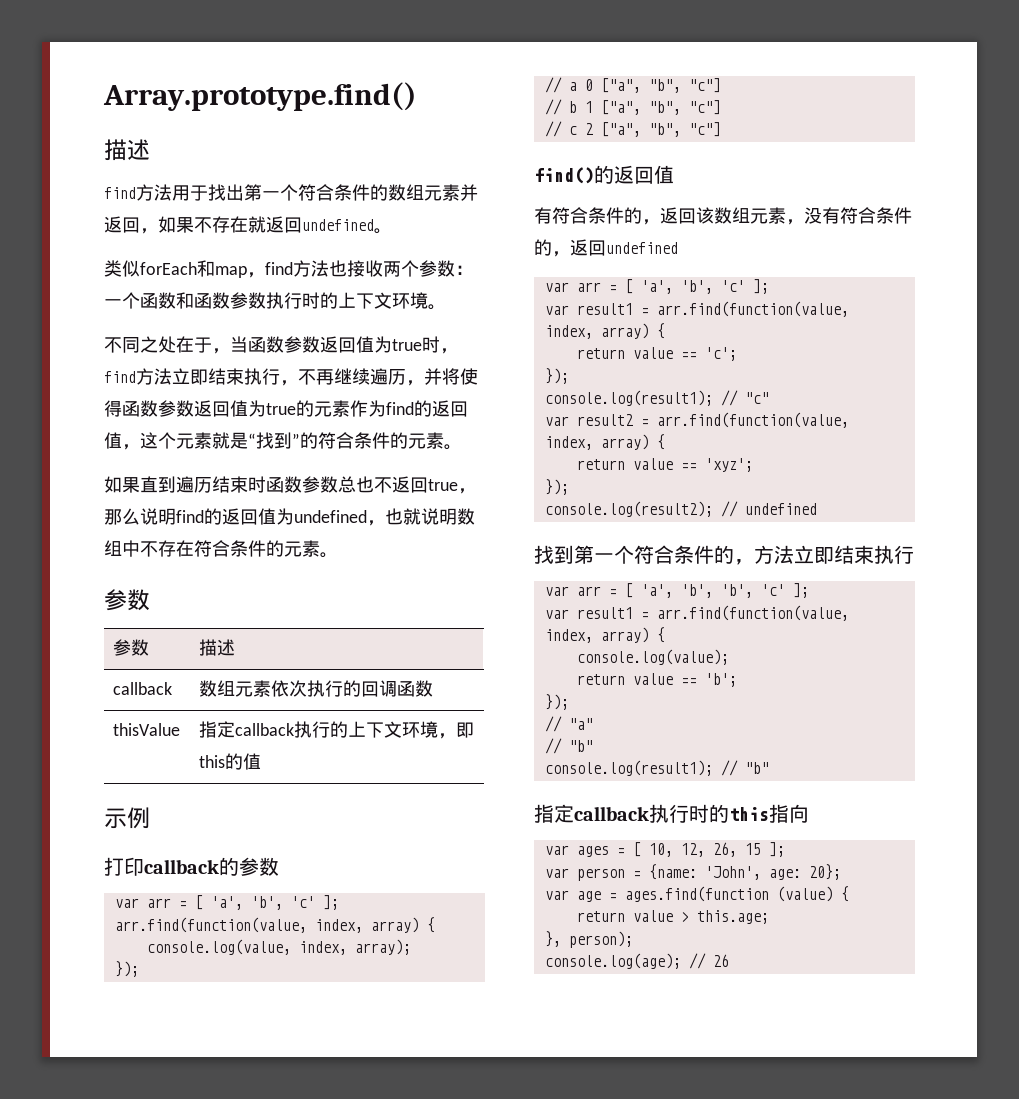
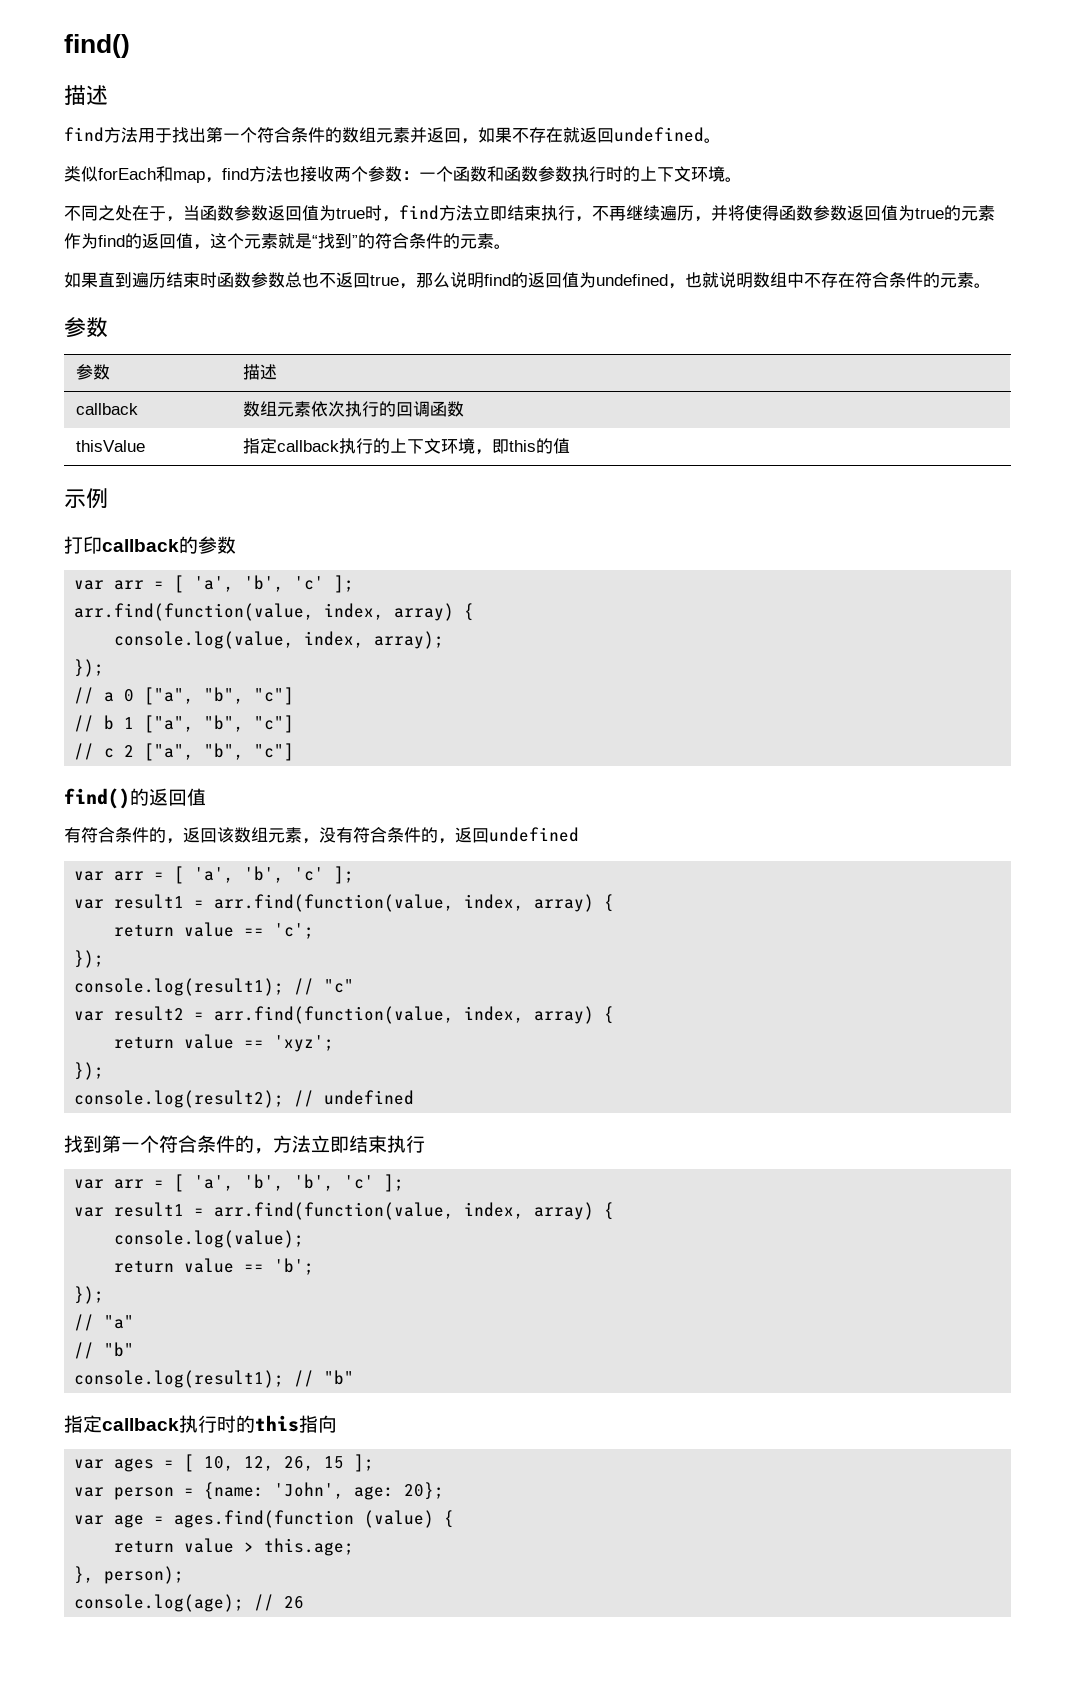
[103,82,417,111] Array.prototype.find() -> [64,34,130,58] find()

